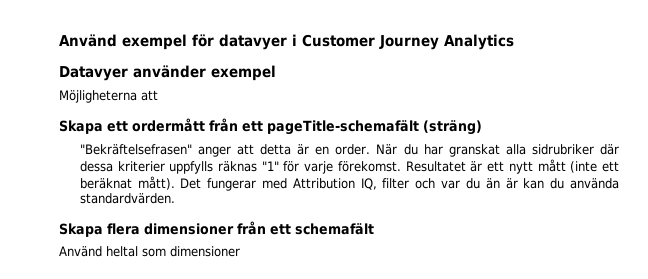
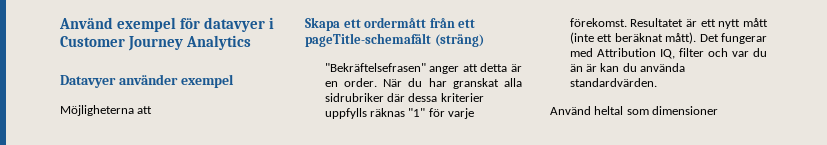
[59,221,374,237] // Skapa flera dimensioner från ett schemafält -> (657, 82) none

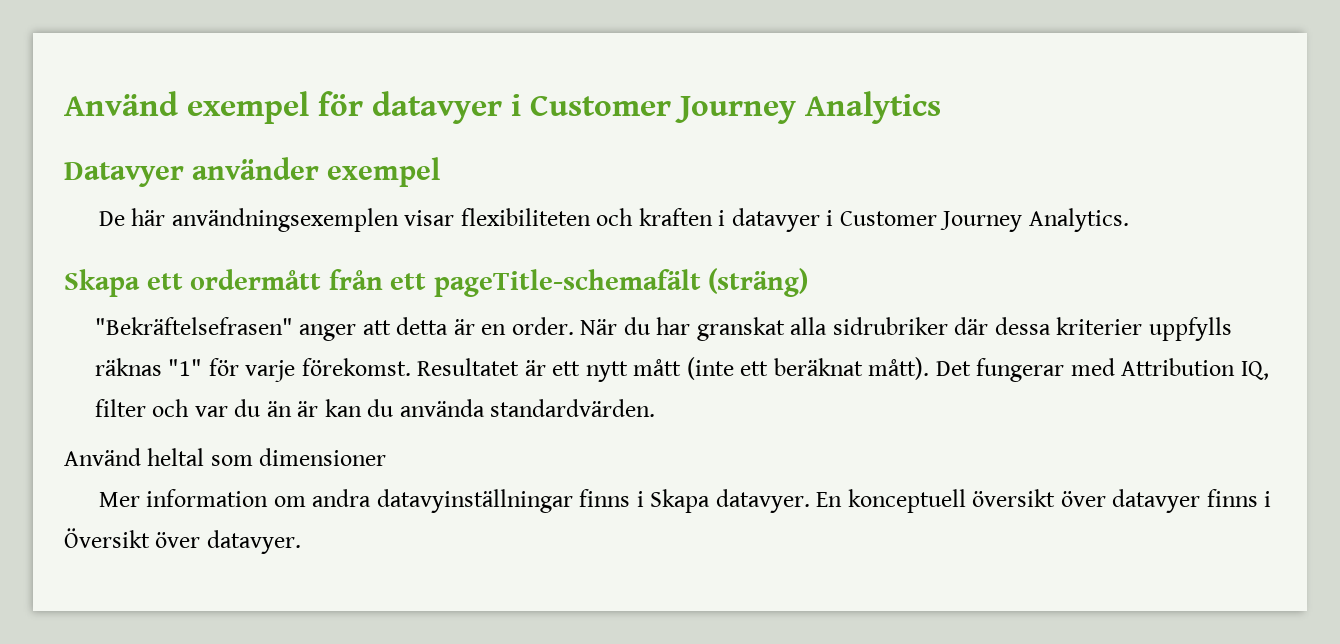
[60,105,153,116] Möjligheterna att -> [98,208,1129,232] De här användningsexemplen visar flexibiliteten och kraften i datavyer i Customer Journey Analytics.
(719, 110) none -> [98,489,1272,513] [64,528,301,554] // Mer information om andra datavyinställningar finns i Skapa datavyer. En konceptuell översikt över datavyer finns i Översikt över datavyer.

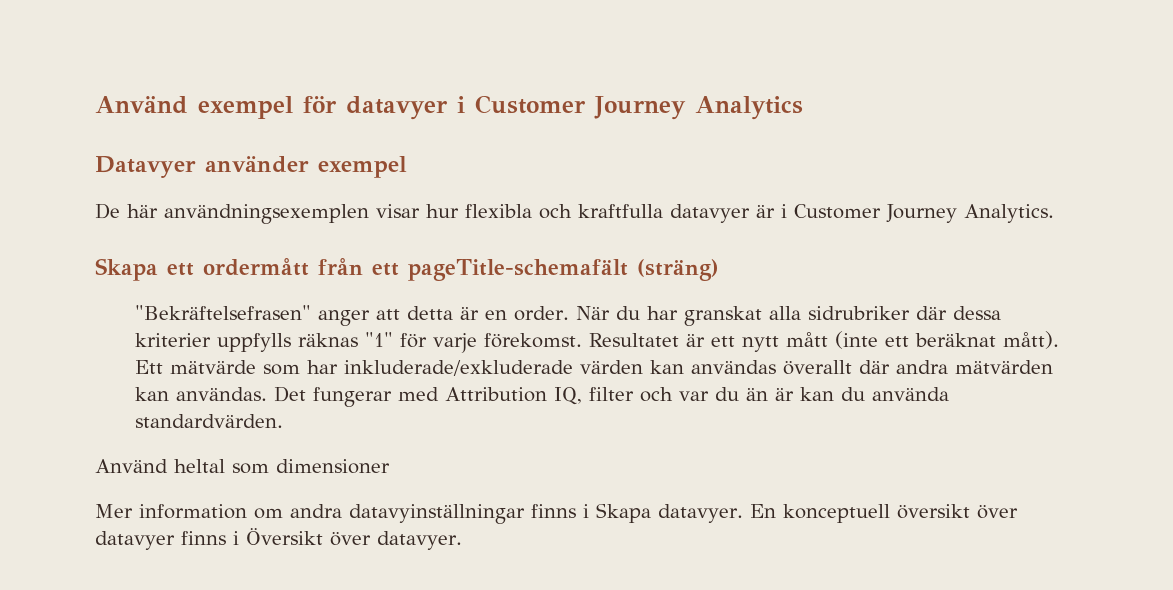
[460,208,820,232] flexibiliteten och kraften i datavyer -> [426,204,775,223] hur flexibla och kraftfulla datavyer är
(930, 368) none -> [135,360,1054,376] [135,387,268,401] Ett mätvärde som har inkluderade/exkluderade värden kan användas överallt där andra mätvärden kan användas.

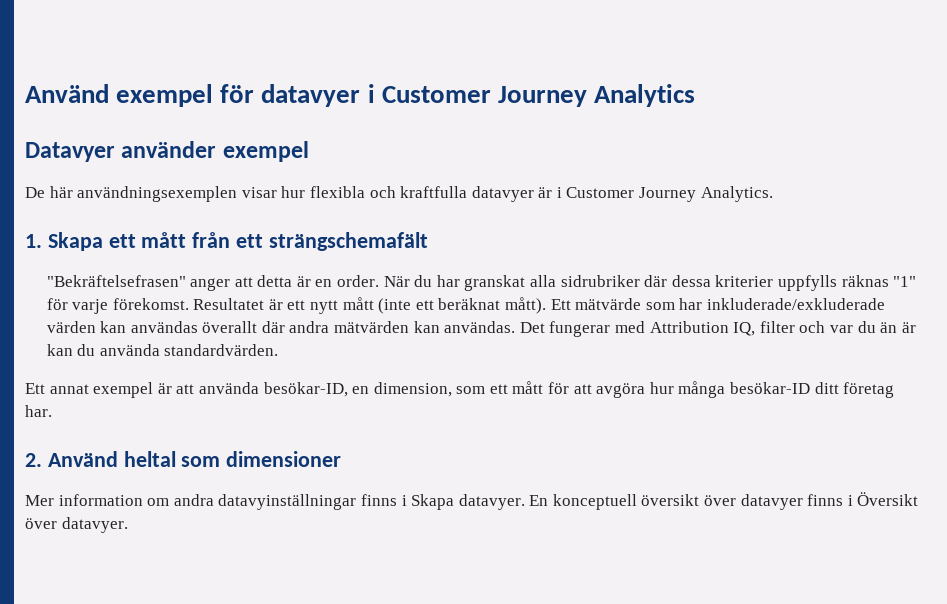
(1054, 213) none -> [25,234,42,248] 1.
[203,258,309,276] ordermått -> [141,232,187,248] mått
[408,259,719,281] pageTitle-schemafält (sträng) -> [268,232,428,251] strängschemafält
(284, 421) none -> [25,381,895,398] [25,405,52,417] [25,453,42,467] Ett annat exempel är att använda besökar-ID, en dimension, som ett mått för att avgöra hur många besökar-ID ditt företag har. // 2.

